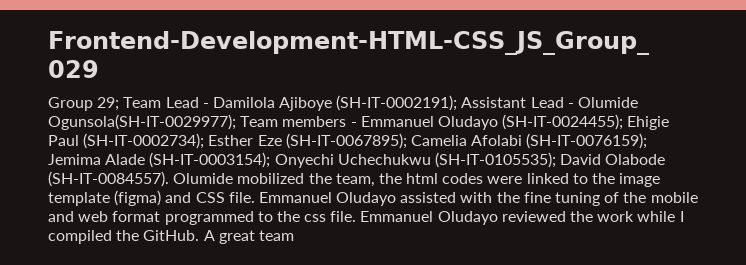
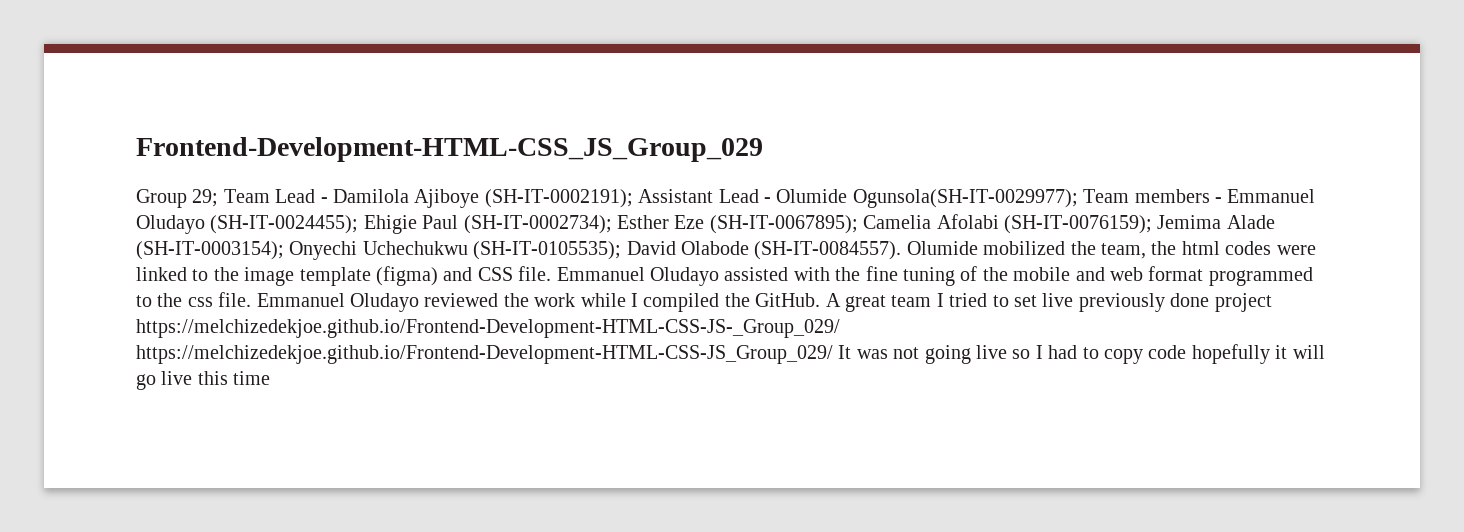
(294, 235) none -> [936,293,1272,312] [136,319,840,338] [136,344,1325,364] [136,371,271,390] I tried to set live previously done project https://melchizedekjoe.github.io/Frontend-Development-HTML-CSS-JS-_Group_029/ https://melchizedekjoe.github.io/Frontend-Development-HTML-CSS-JS_Group_029/ It was not going live so I had to copy code hopefully it will go live this time

